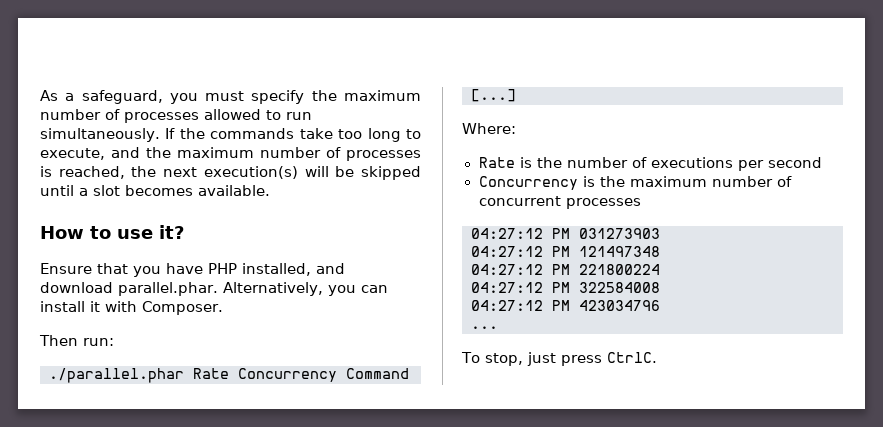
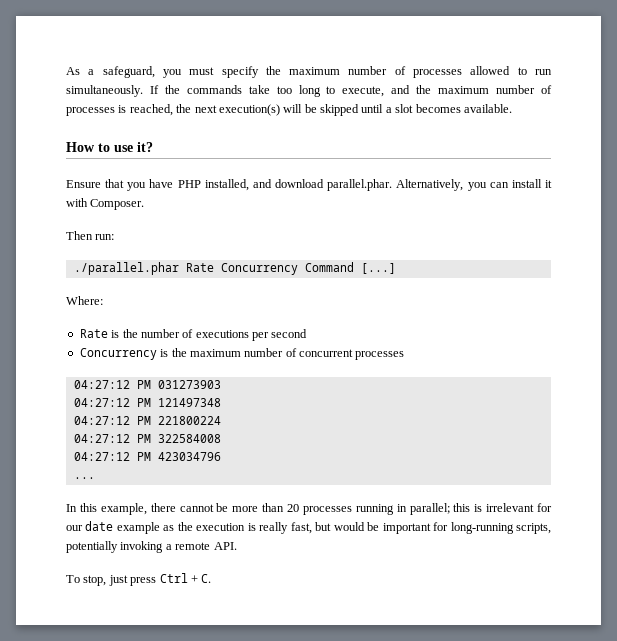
(498, 327) none -> [66,503,552,515] [66,521,551,534] [66,541,237,553] // In this example, there cannot be more than 20 processes running in parallel; this is irrelevant for our date example as the execution is really fast, but would be important for long-running scripts, potentially invoking a remote API.
[606,352,657,363] CtrlC. -> [159,573,212,583] Ctrl + C.

